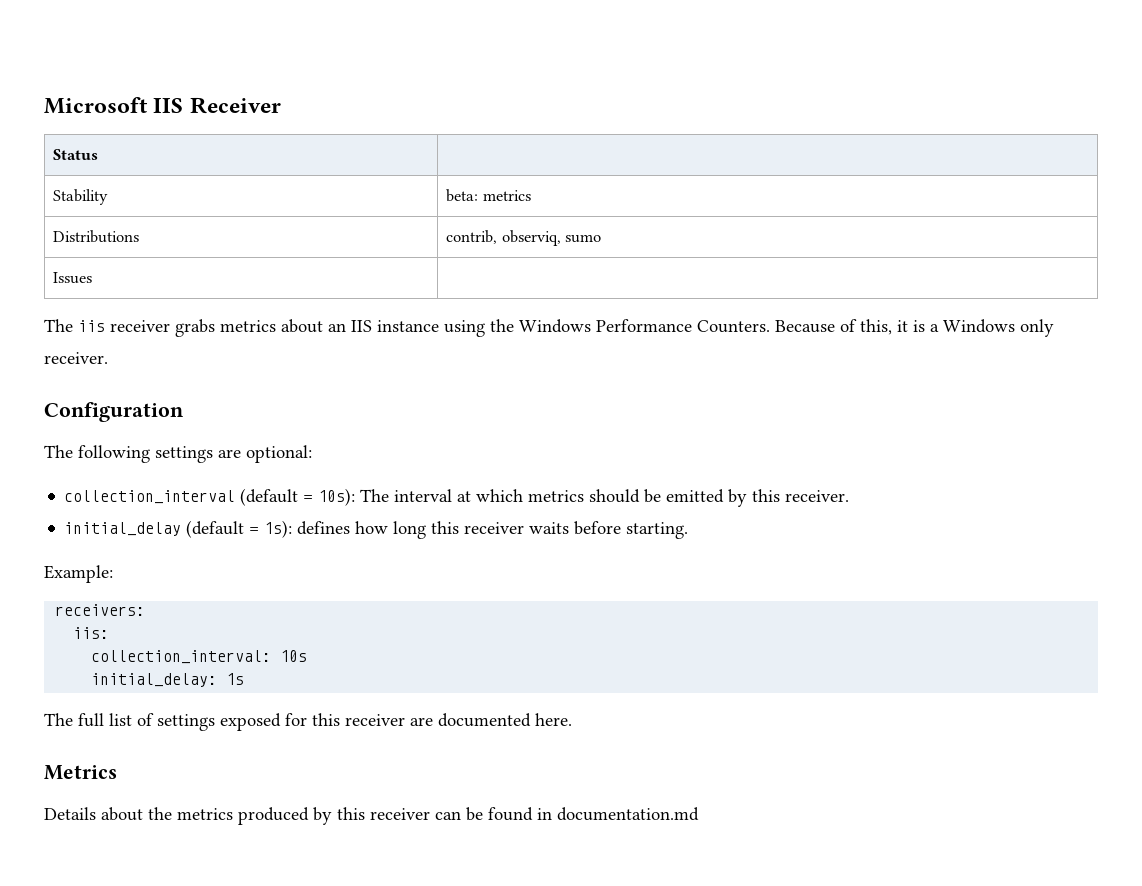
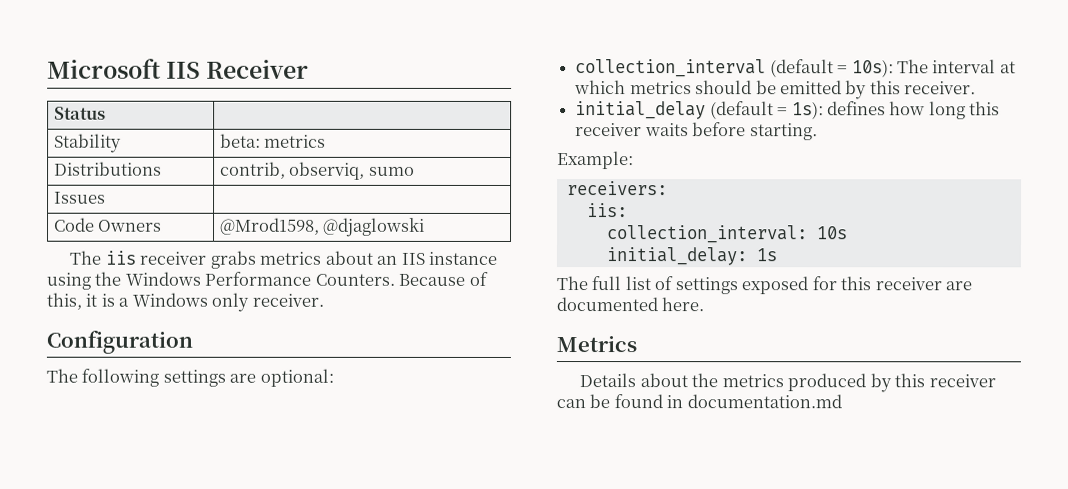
(93, 278) none -> [53,217,163,232] [219,217,426,237] // Code Owners | @Mrod1598, @djaglowski

